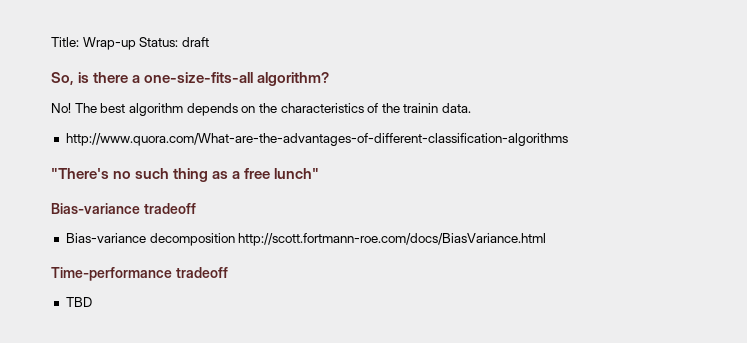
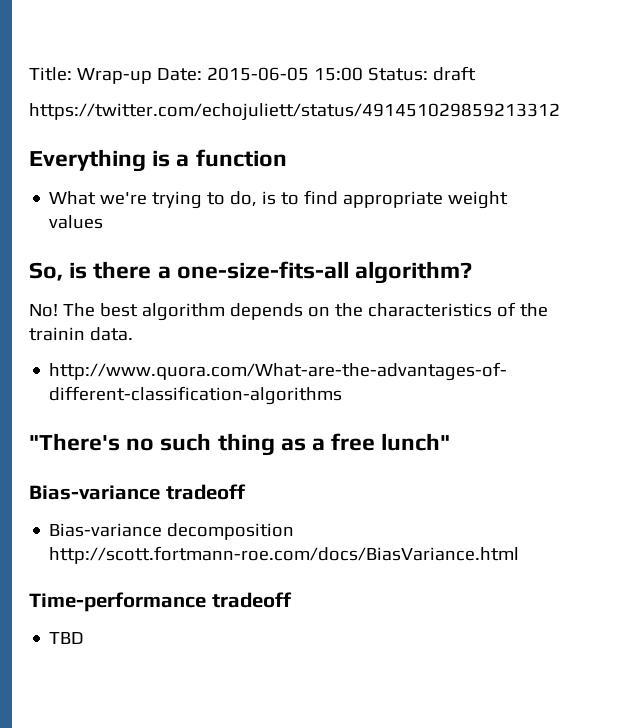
(136, 43) none -> [156,67,363,81] Date: 2015-06-05 15:00
(209, 42) none -> [29,103,560,121] [29,149,287,172] [49,190,509,209] [49,215,104,229] // https://twitter.com/echojuliett/status/491451029859213312 // Everything is a function // What we're trying to do, is to find appropriate weight values

